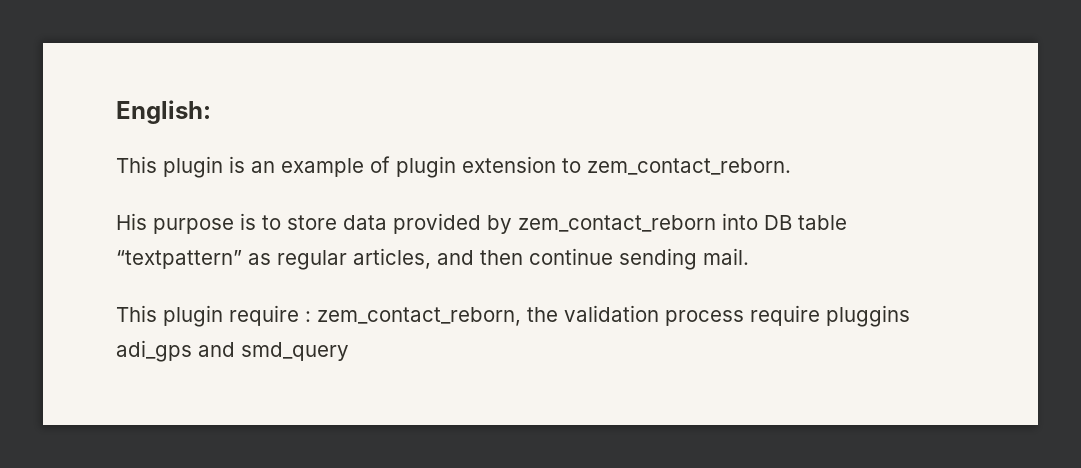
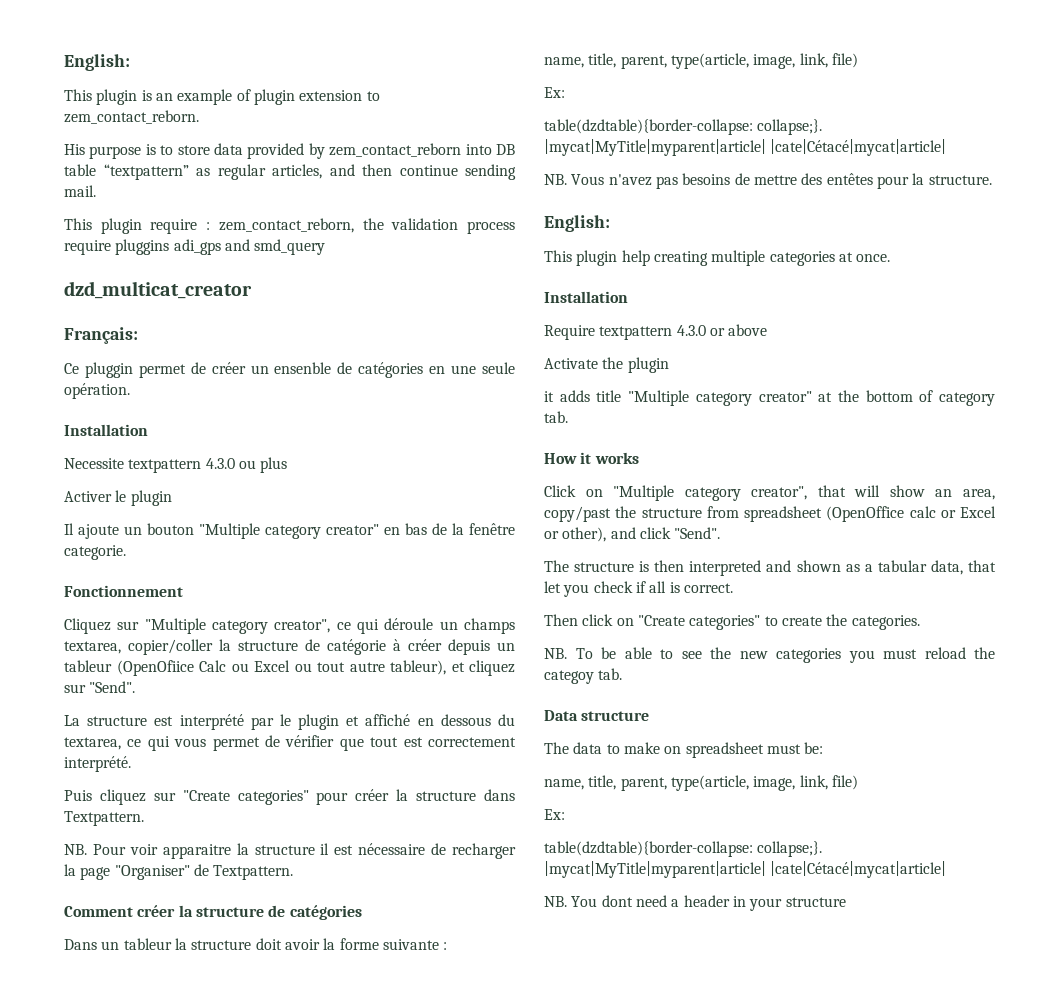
(349, 351) none -> [64,281,252,299] [64,327,138,344] [64,362,516,378] [64,383,130,399] [64,424,148,436] [64,457,288,473] [64,490,172,506] [64,523,515,539] [64,545,126,560] [64,585,183,597] [64,618,515,634] [64,639,515,655] [64,660,515,676] [64,681,136,693] [64,714,515,730] [64,735,516,751] [64,756,131,772] [64,789,516,805] [64,811,144,826] [64,843,516,859] [64,864,294,880] [64,905,362,920] [64,938,448,950] [544,53,858,69] [544,87,565,98] [544,119,823,135] [544,139,947,156] [544,173,992,189] [544,215,610,232] [544,250,891,266] [544,291,628,303] [544,324,768,340] [544,357,669,373] [544,390,995,406] [544,411,568,423] [544,452,639,464] [544,485,995,501] [544,506,996,522] [544,527,721,542] [544,560,996,576] [544,581,733,597] [544,614,920,630] [544,647,995,663] [544,668,623,684] [544,710,650,721] [544,742,824,758] [544,775,858,791] [544,809,565,820] [544,841,823,857] [544,861,947,878] [544,895,846,911] // dzd_multicat_creator // Français: // Ce pluggin permet de créer un ensenble de catégories en une seule opération. // Installation // Necessite textpattern 4.3.0 ou plus // Activer le plugin // Il ajoute un bouton "Multiple category creator" en bas de la fenêtre categorie. // Fonctionnement // Cliquez sur "Multiple category creator", ce qui déroule un champs textarea, copier/coller la structure de catégorie à créer depuis un tableur (OpenOfiice Calc ou Excel ou tout autre tableur), et cliquez sur "Send". // La structure est interprété par le plugin et affiché en dessous du textarea, ce qui vous permet de vérifier que tout est correctement interprété. // Puis cliquez sur "Create categories" pour créer la structure dans Textpattern. // NB. Pour voir apparaitre la structure il est nécessaire de recharger la page "Organiser" de Textpattern. // Comment créer la structure de catégories // Dans un tableur la structure doit avoir la forme suivante : // name, title, parent, type(article, image, link, file) // Ex: // table(dzdtable){border-collapse: collapse;}. |mycat|MyTitle|myparent|article| |cate|Cétacé|mycat|article| // NB. Vous n'avez pas besoins de mettre des entêtes pour la structure. // English: // This plugin help creating multiple categories at once. // Installation // Require textpattern 4.3.0 or above // Activate the plugin // it adds title "Multiple category creator" at the bottom of category tab. // How it works // Click on "Multiple category creator", that will show an area, copy/past the structure from spreadsheet (OpenOffice calc or Excel or other), and click "Send". // The structure is then interpreted and shown as a tabular data, that let you check if all is correct. // Then click on "Create categories" to create the categories. // NB. To be able to see the new categories you must reload the categoy tab. // Data structure // The data to make on spreadsheet must be: // name, title, parent, type(article, image, link, file) // Ex: // table(dzdtable){border-collapse: collapse;}. |mycat|MyTitle|myparent|article| |cate|Cétacé|mycat|article| // NB. You dont need a header in your structure

